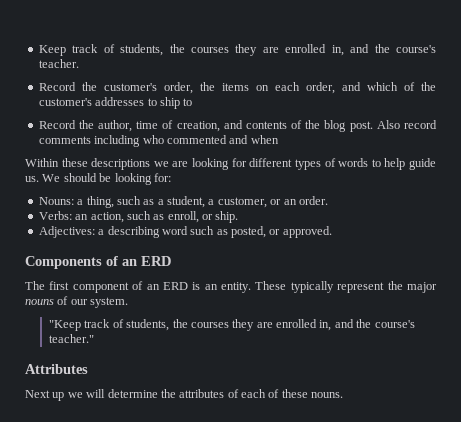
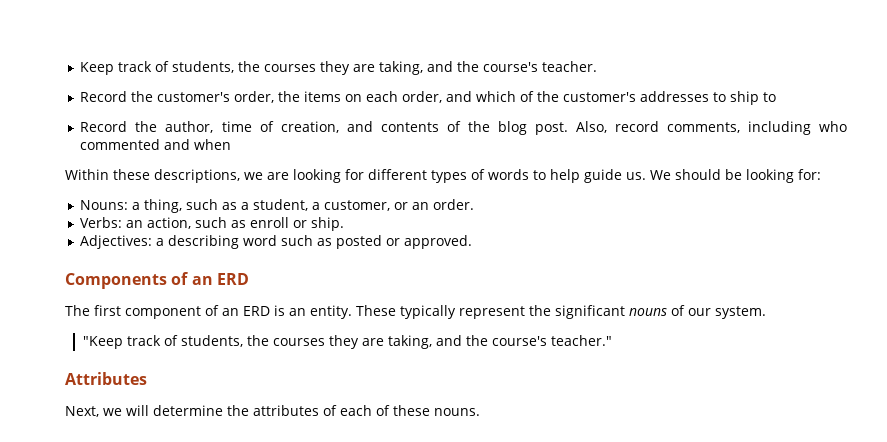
[285,44,344,56] enrolled in, -> [379,61,424,75] taking,
[376,120,437,129] [38,136,91,144] Also record comments -> [575,121,740,133] Also, record comments,
[91,158,151,170] descriptions -> [154,169,240,183] descriptions,
[167,211,199,223] enroll, -> [250,217,290,228] enroll
[231,226,266,238] posted, -> [336,235,383,249] posted
[406,282,437,293] major -> [555,305,625,319] significant
[276,319,332,331] enrolled in, -> [387,335,432,349] taking,
[25,390,65,401] Next up -> [65,406,99,417] Next,

